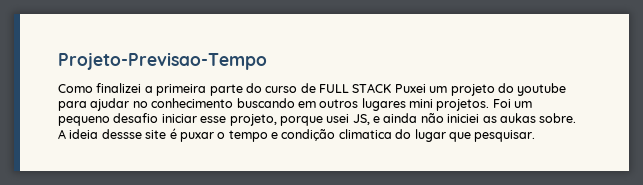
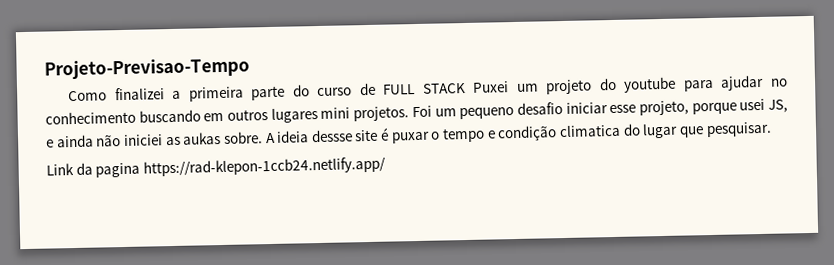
(536, 136) none -> [46,156,386,178] // Link da pagina https://rad-klepon-1ccb24.netlify.app/

